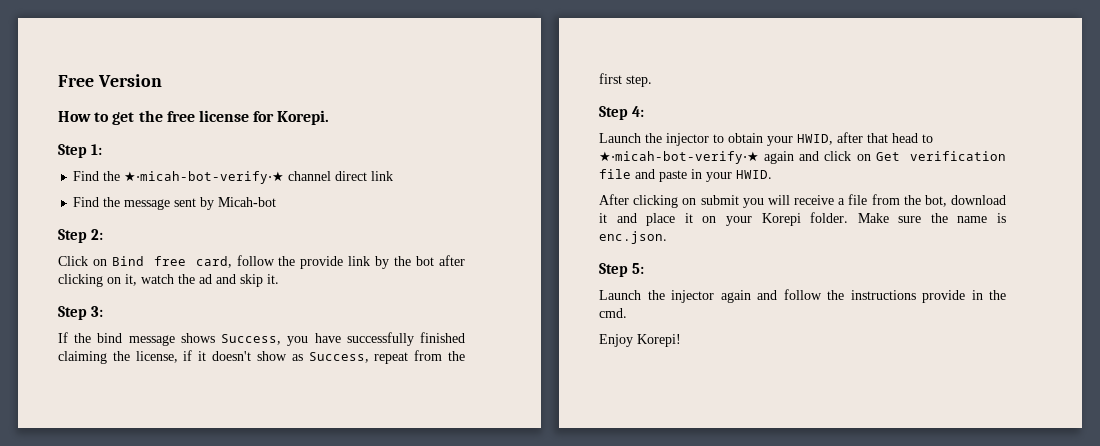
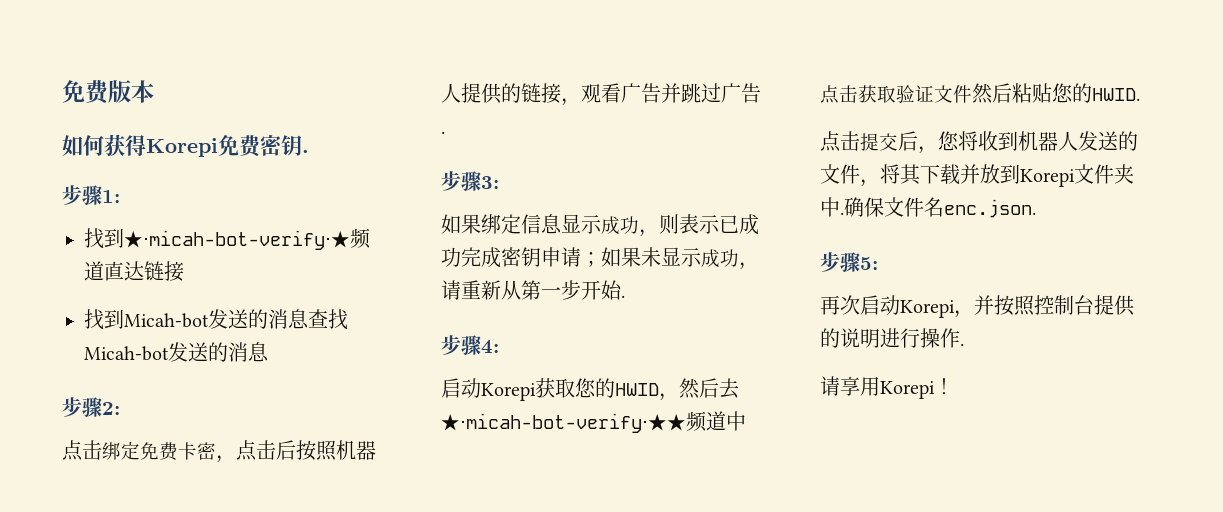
[58,74,162,87] [58,110,330,125] [58,144,102,158] [73,171,394,184] [73,197,277,210] [58,229,103,243] [58,255,466,269] [58,274,279,287] [58,306,103,320] [58,332,466,346] [58,350,465,364] [599,73,652,87] [599,106,644,120] [599,132,933,146] [599,151,1006,164] [599,169,772,182] [599,194,1006,208] [599,212,1006,226] Free Version // How to get the free license for Korepi. // Step 1: // Find the ★⋅micah-bot-verify⋅★ channel direct link // Find the message sent by Micah-bot // Step 2: // Click on Bind free card, follow the provide link by the bot after clicking on it, watch the ad and skip it. // Step 3: // If the bind message shows Success, you have successfully finished claiming the license, if it doesn't show as Success, repeat from the first step. // Step 4: // Launch the injector to obtain your HWID, after that head to ★⋅micah-bot-verify⋅★ again and click on Get verification file and paste in your HWID. // After clicking on submit you will receive a file from the bot, download it and place it on your Korepi folder. Make sure the name is -> [62,80,154,104] [62,134,309,157] [62,185,120,205] [84,228,371,250] [84,261,184,282] [84,309,348,330] [84,342,269,362] [62,397,120,417] [62,440,376,463] [441,83,761,106] [441,131,445,134] [441,171,499,191] [441,214,759,237] [441,247,759,270] [441,280,625,300] [441,335,499,355] [441,378,739,401] [441,411,746,433] [820,83,1140,104] [820,131,1138,154] [820,164,1134,187] [820,197,944,217] 免费版本 // 如何获得Korepi免费密钥. // 步骤1: // 找到★⋅micah-bot-verify⋅★频道直达链接 // 找到Micah-bot发送的消息查找Micah-bot发送的消息 // 步骤2: // 点击绑定免费卡密，点击后按照机器人提供的链接，观看广告并跳过广告. // 步骤3: // 如果绑定信息显示成功，则表示已成功完成密钥申请；如果未显示成功，请重新从第一步开始. // 步骤4: // 启动Korepi获取您的HWID，然后去★⋅micah-bot-verify⋅★★频道中点击获取验证文件然后粘贴您的HWID. // 点击提交后，您将收到机器人发送的文件，将其下载并放到Korepi文件夹中.确保文件名
[599,263,628,277] Step -> [820,252,860,272] 步骤
[599,289,1006,303] [599,308,627,318] [599,334,681,347] Launch the injector again and follow the instructions provide in the cmd. // Enjoy Korepi! -> [820,295,1135,318] [820,328,964,348] [820,376,954,399] 再次启动Korepi，并按照控制台提供的说明进行操作. // 请享用Korepi！

